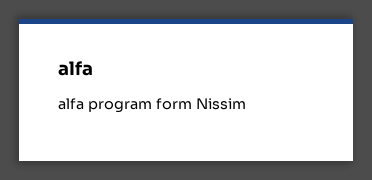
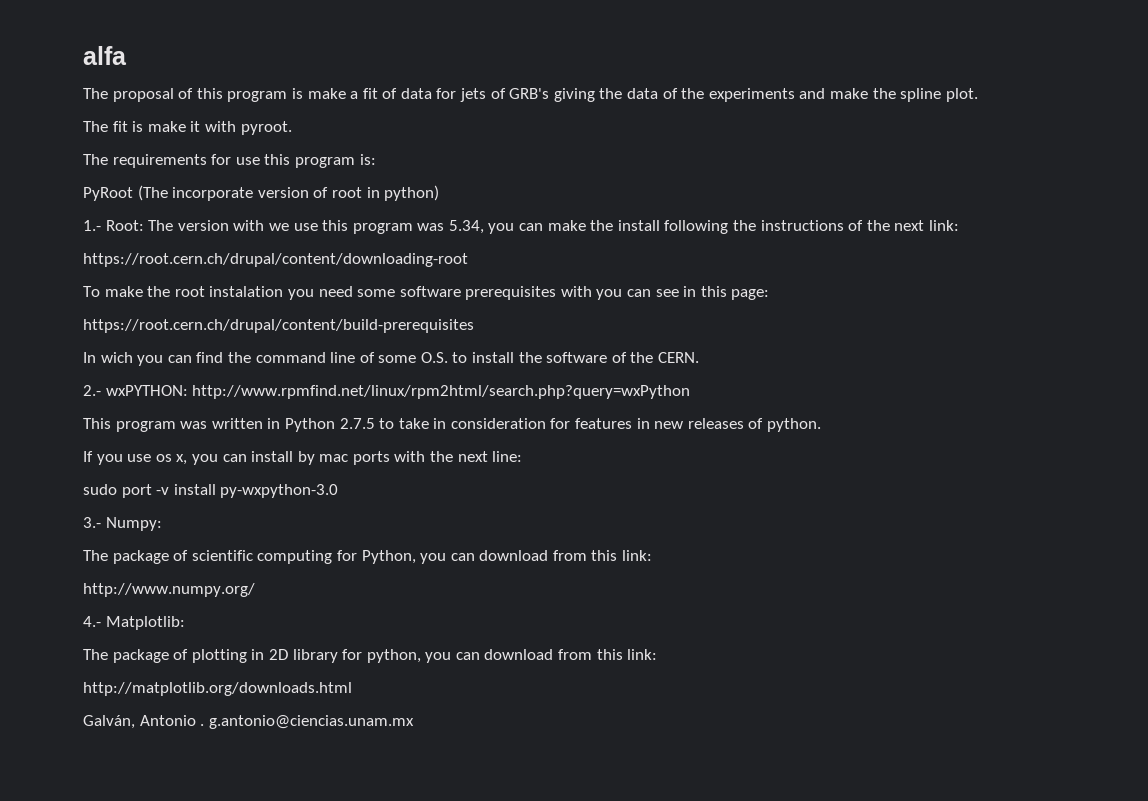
[58,98,246,113] alfa program form Nissim -> [83,88,978,102] [83,121,292,135] [83,154,376,168] [83,185,440,201] [83,220,959,234] [83,253,468,267] [83,286,770,300] [83,319,474,333] [83,352,700,366] [83,385,691,399] [83,418,822,432] [83,451,523,465] [83,484,339,498] [83,517,162,531] [83,550,653,564] [83,583,255,597] [83,616,185,630] [83,649,658,663] [83,682,352,696] [83,715,414,729] The proposal of this program is make a fit of data for jets of GRB's giving the data of the experiments and make the spline plot. // The fit is make it with pyroot. // The requirements for use this program is: // PyRoot (The incorporate version of root in python) // 1.- Root: The version with we use this program was 5.34, you can make the install following the instructions of the next link: // https://root.cern.ch/drupal/content/downloading-root // To make the root instalation you need some software prerequisites with you can see in this page: // https://root.cern.ch/drupal/content/build-prerequisites // In wich you can find the command line of some O.S. to install the software of the CERN. // 2.- wxPYTHON: http://www.rpmfind.net/linux/rpm2html/search.php?query=wxPython // This program was written in Python 2.7.5 to take in consideration for features in new releases of python. // If you use os x, you can install by mac ports with the next line: // sudo port -v install py-wxpython-3.0 // 3.- Numpy: // The package of scientific computing for Python, you can download from this link: // http://www.numpy.org/ // 4.- Matplotlib: // The package of plotting in 2D library for python, you can download from this link: // http://matplotlib.org/downloads.html // Galván, Antonio . g.antonio@ciencias.unam.mx

